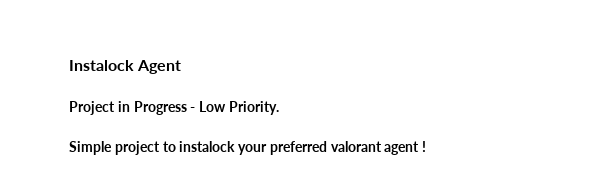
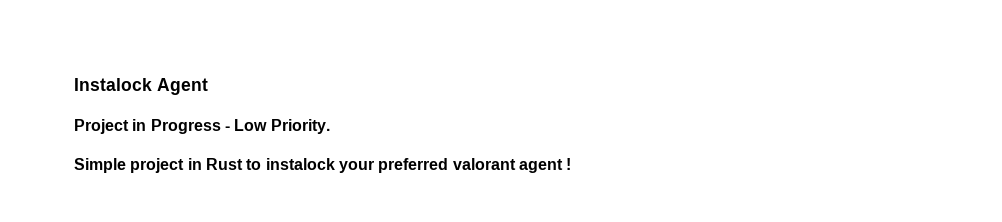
(160, 148) none -> [187,158,243,170] in Rust

